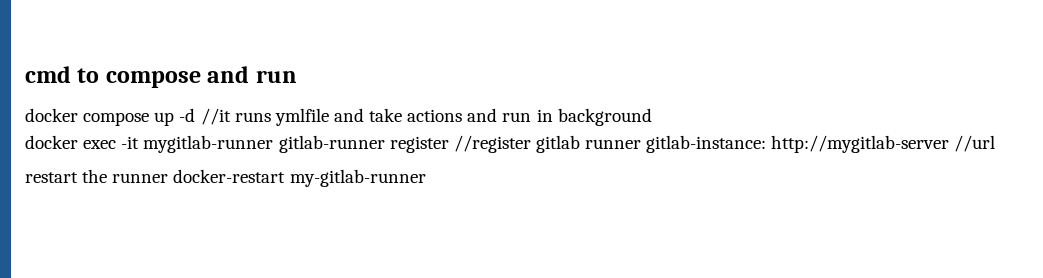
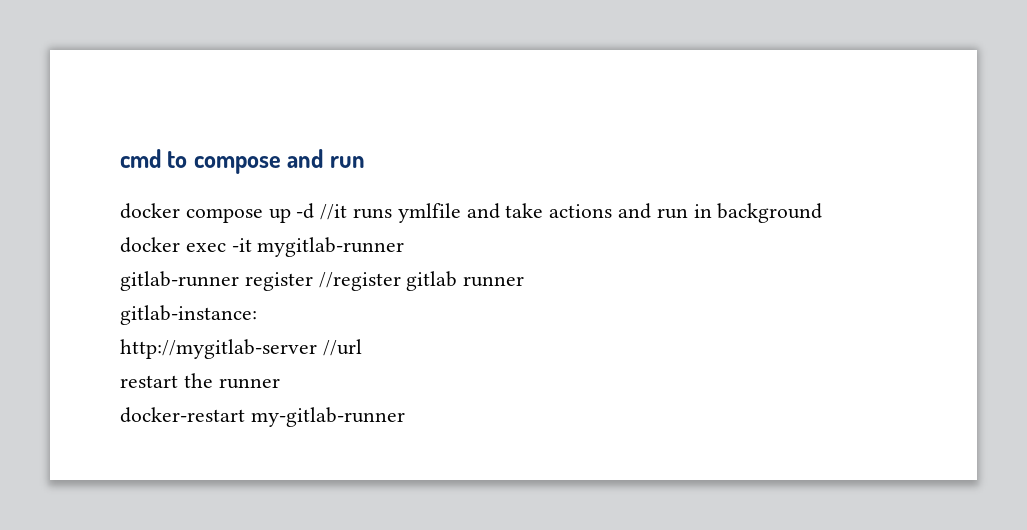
(274, 144) none -> (405, 247) //
(642, 144) none -> (525, 281) //
(767, 144) none -> (257, 315) //
(169, 178) none -> (280, 383) //

